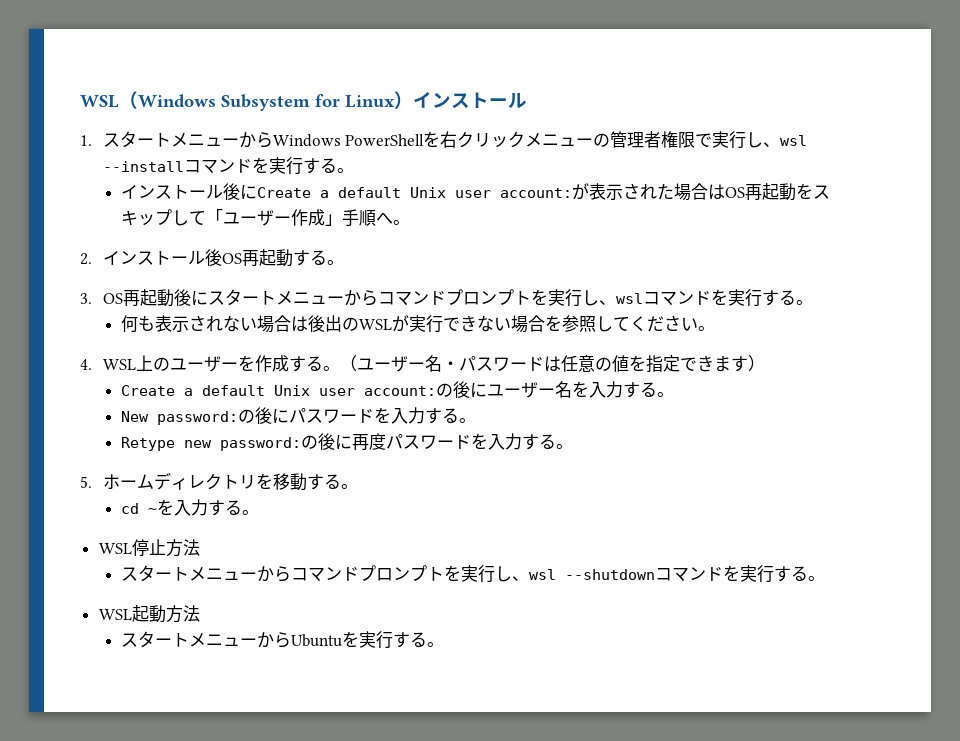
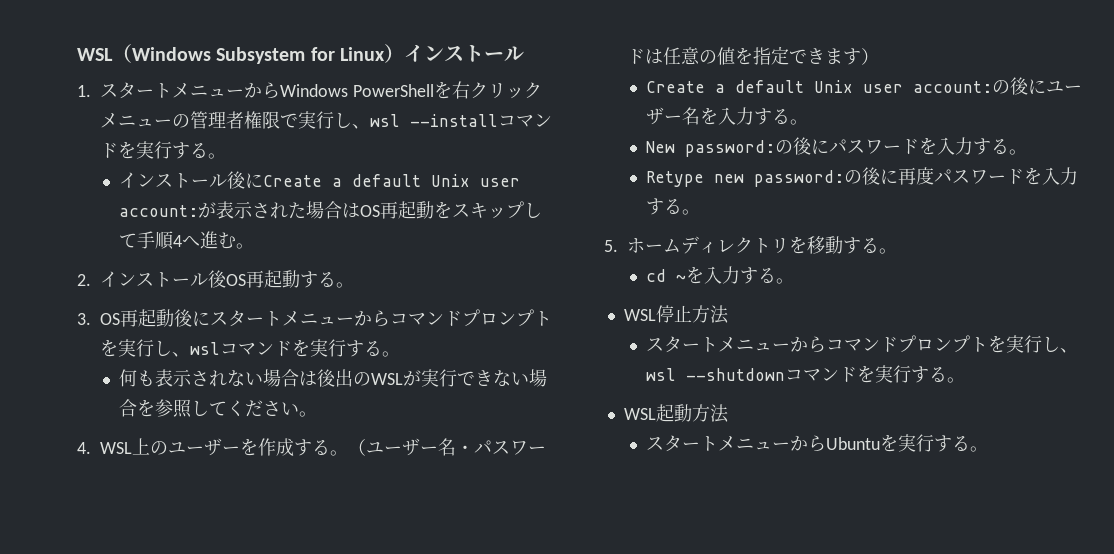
[206,209,394,227] 「ユーザー作成」手順へ -> [136,231,236,250] 手順4へ進む

